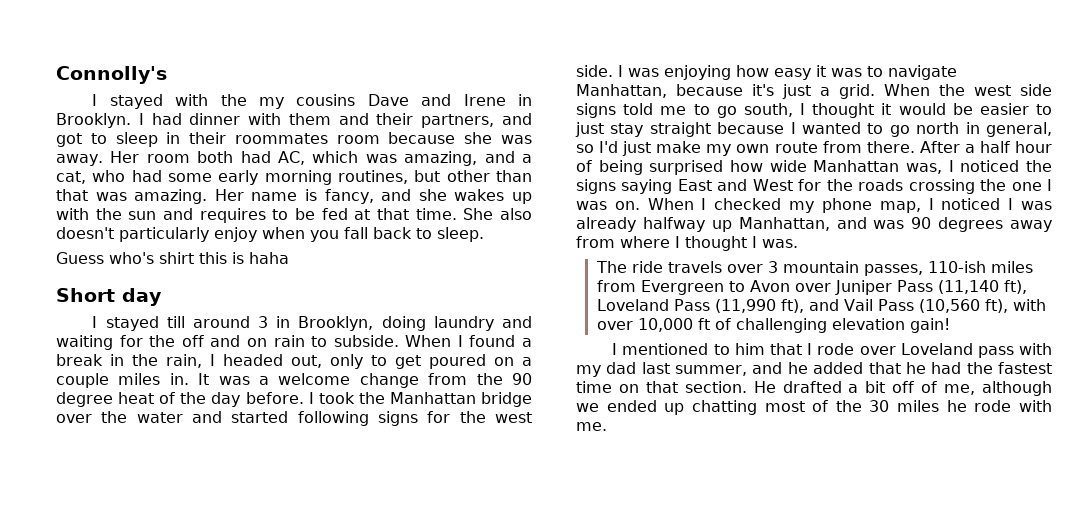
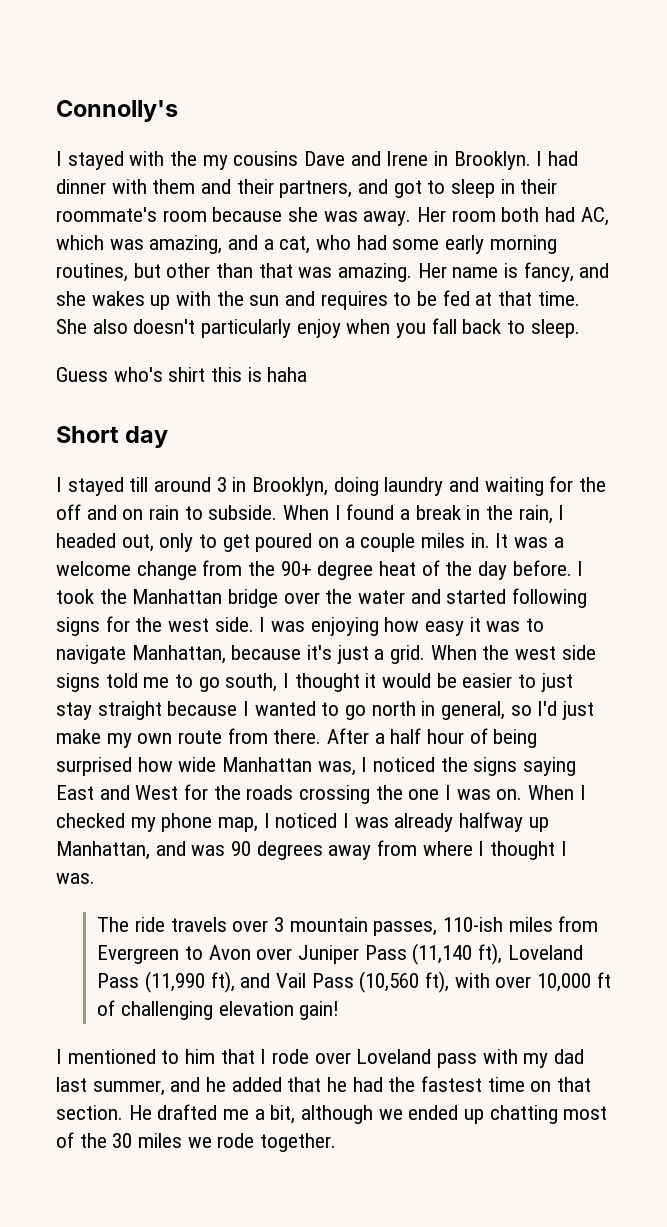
[234,133,328,144] roommates -> [56,207,157,222] roommate's
[511,373,532,385] 90 -> [280,561,312,576] 90+
[848,381,976,395] a bit off of me, -> [223,1105,296,1124] me a bit,
[946,400,1052,412] [576,422,607,431] he rode with me. -> [187,1133,337,1152] we rode together.

